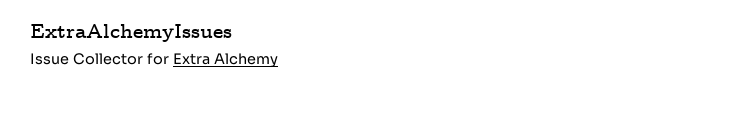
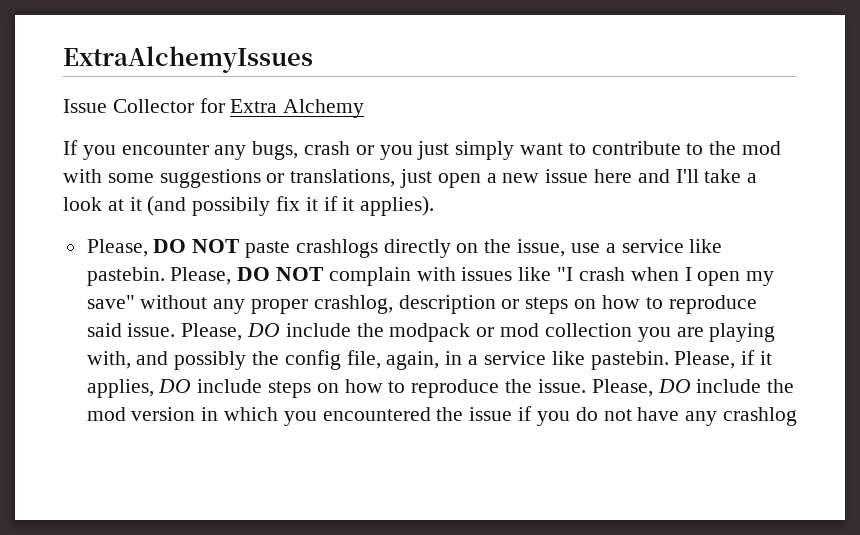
(278, 60) none -> [63,140,782,160] [63,169,758,188] [63,196,435,216] [86,239,723,258] [86,267,775,286] [86,295,757,314] [86,323,776,342] [86,350,772,370] [86,379,795,398] [86,406,797,426] // If you encounter any bugs, crash or you just simply want to contribute to the mod with some suggestions or translations, just open a new issue here and I'll take a look at it (and possibily fix it if it applies). // Please, DO NOT paste crashlogs directly on the issue, use a service like pastebin. Please, DO NOT complain with issues like "I crash when I open my save" without any proper crashlog, description or steps on how to reproduce said issue. Please, DO include the modpack or mod collection you are playing with, and possibly the config file, again, in a service like pastebin. Please, if it applies, DO include steps on how to reproduce the issue. Please, DO include the mod version in which you encountered the issue if you do not have any crashlog

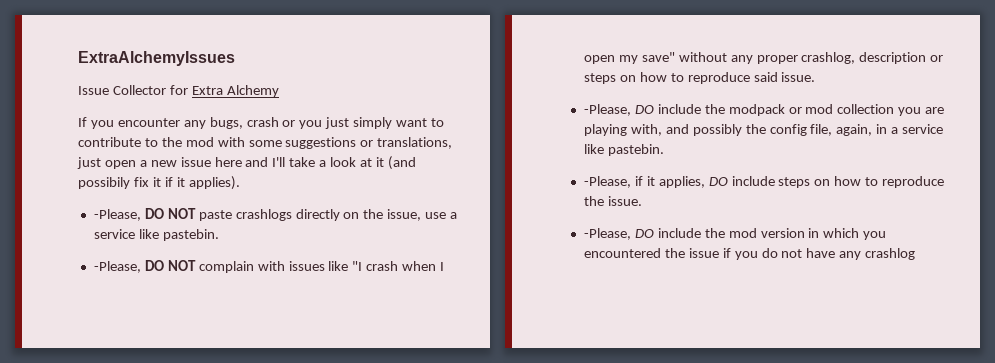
[86,239,148,257] Please, -> [93,209,141,221] -Please,
[170,267,232,285] Please, -> [93,261,141,273] // -Please,
[181,323,243,341] Please, -> [583,104,631,116] // -Please,
[674,351,736,369] Please, -> [583,176,631,188] // -Please,
[591,379,653,397] Please, -> [583,228,631,240] // -Please,

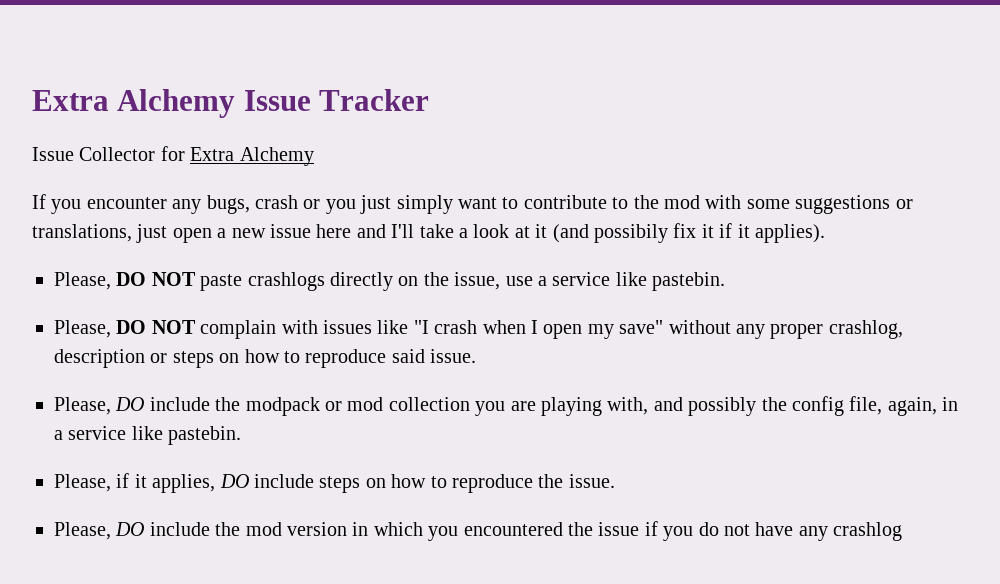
[78,51,235,66] ExtraAlchemyIssues -> [32,89,430,118] Extra Alchemy Issue Tracker
[93,209,141,221] -Please, -> [54,272,111,290] Please,
[93,261,141,273] -Please, -> [54,320,111,338] Please,
[583,104,631,116] -Please, -> [54,397,111,415] Please,
[583,176,631,188] -Please, -> [54,474,111,492] Please,
[583,228,631,240] -Please, -> [54,522,111,540] Please,

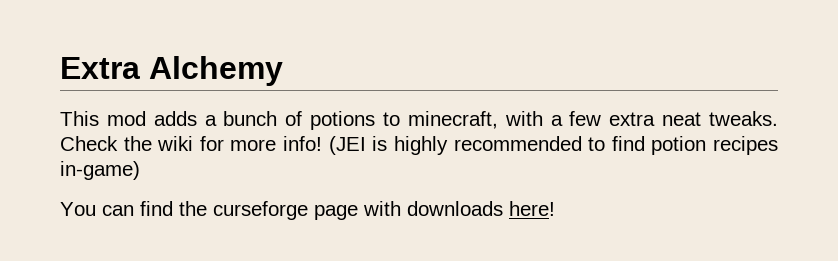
[32,89,430,118] [32,146,314,166] [32,194,913,214] [32,223,825,243] [54,272,726,291] [54,320,903,339] [54,349,477,368] [54,396,959,416] [54,426,242,445] [54,473,615,493] [54,521,903,541] Extra Alchemy Issue Tracker // Issue Collector for Extra Alchemy // If you encounter any bugs, crash or you just simply want to contribute to the mod with some suggestions or translations, just open a new issue here and I'll take a look at it (and possibily fix it if it applies). // Please, DO NOT paste crashlogs directly on the issue, use a service like pastebin. // Please, DO NOT complain with issues like "I crash when I open my save" without any proper crashlog, description or steps on how to reproduce said issue. // Please, DO include the modpack or mod collection you are playing with, and possibly the config file, again, in a service like pastebin. // Please, if it applies, DO include steps on how to reproduce the issue. // Please, DO include the mod version in which you encountered the issue if you do not have any crashlog -> [60,56,283,86] [60,111,778,130] [60,136,779,155] [60,161,140,180] [60,201,555,220] Extra Alchemy // This mod adds a bunch of potions to minecraft, with a few extra neat tweaks. Check the wiki for more info! (JEI is highly recommended to find potion recipes in-game) // You can find the curseforge page with downloads here!

